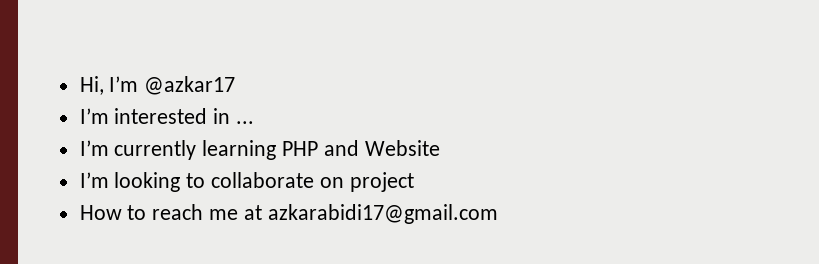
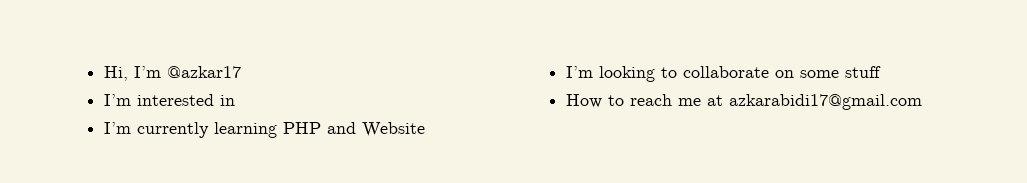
[236,121,255,124] ... -> (236, 100) none
[349,172,414,192] project -> [800,66,882,78] some stuff

